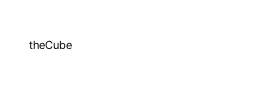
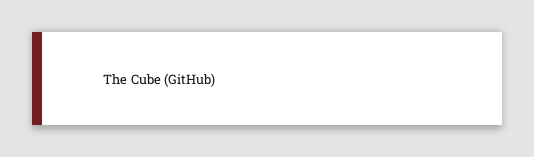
[29,40,72,50] theCube -> [103,73,216,87] The Cube (GitHub)

